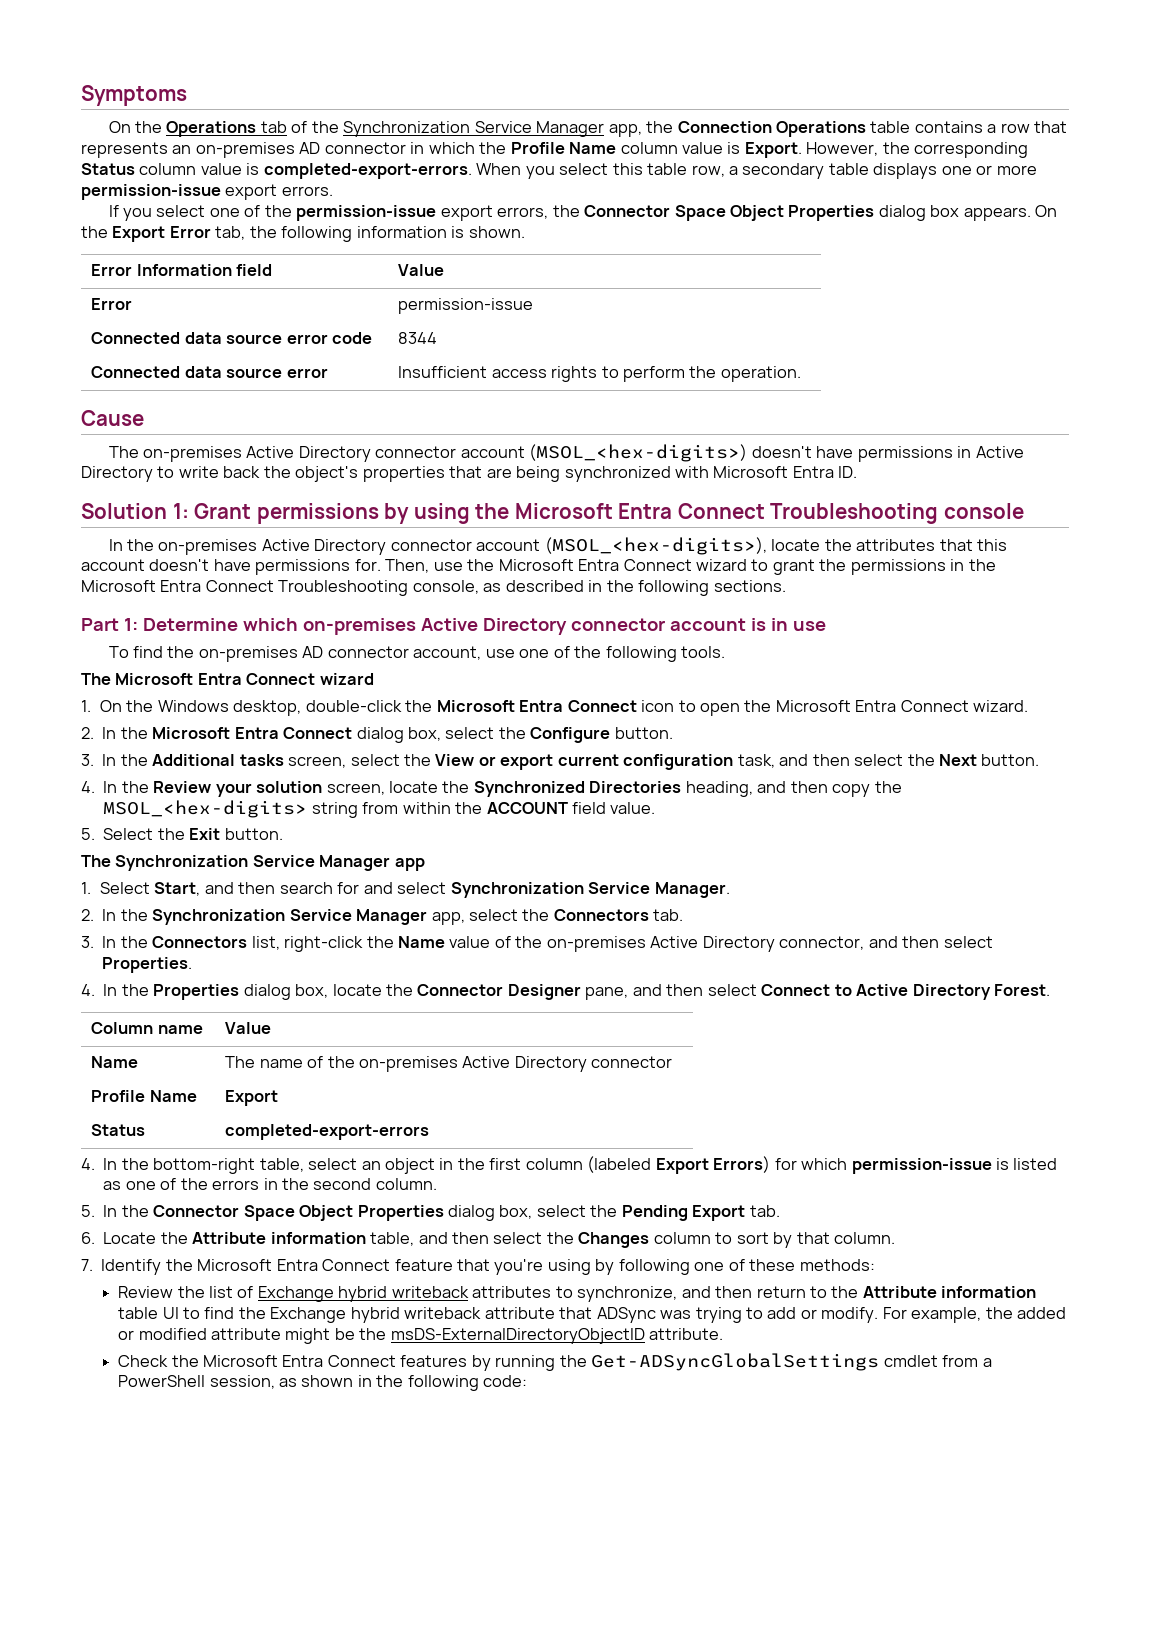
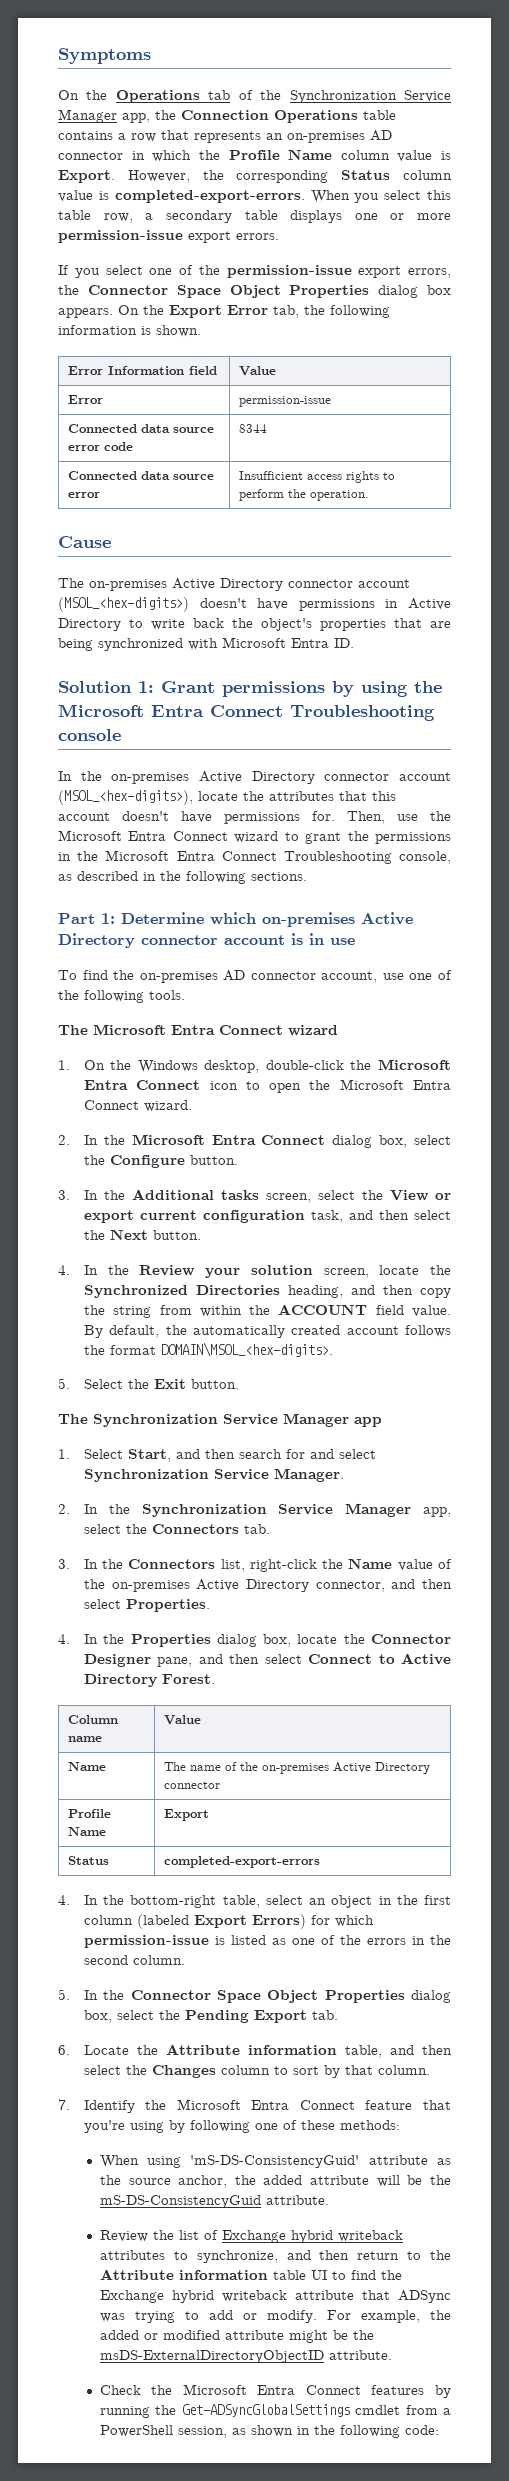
[103,800,308,818] MSOL_<hex-digits> -> (105, 1310) none
(656, 808) none -> [83,1325,451,1338] [83,1342,333,1357] By default, the automatically created account follows the format DOMAIN\MSOL_<hex-digits>.
(875, 1265) none -> [99,2155,451,2168] [99,2175,452,2188] [99,2195,329,2208] // When using 'mS-DS-ConsistencyGuid' attribute as the source anchor, the added attribute will be the mS-DS-ConsistencyGuid attribute.

